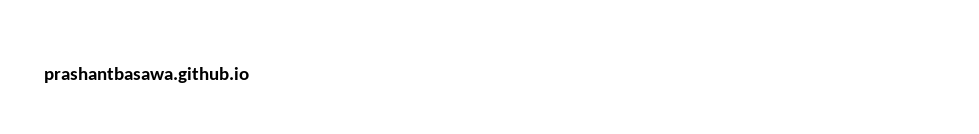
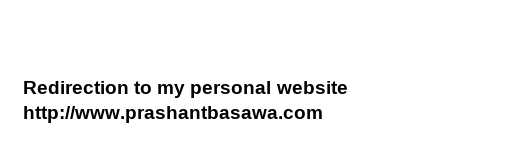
[44,67,249,83] prashantbasawa.github.io -> [23,81,348,98] [23,106,323,123] Redirection to my personal website http://www.prashantbasawa.com

